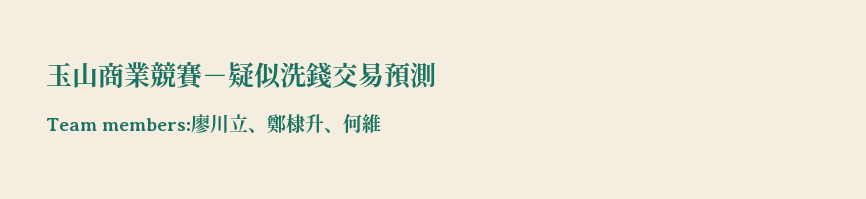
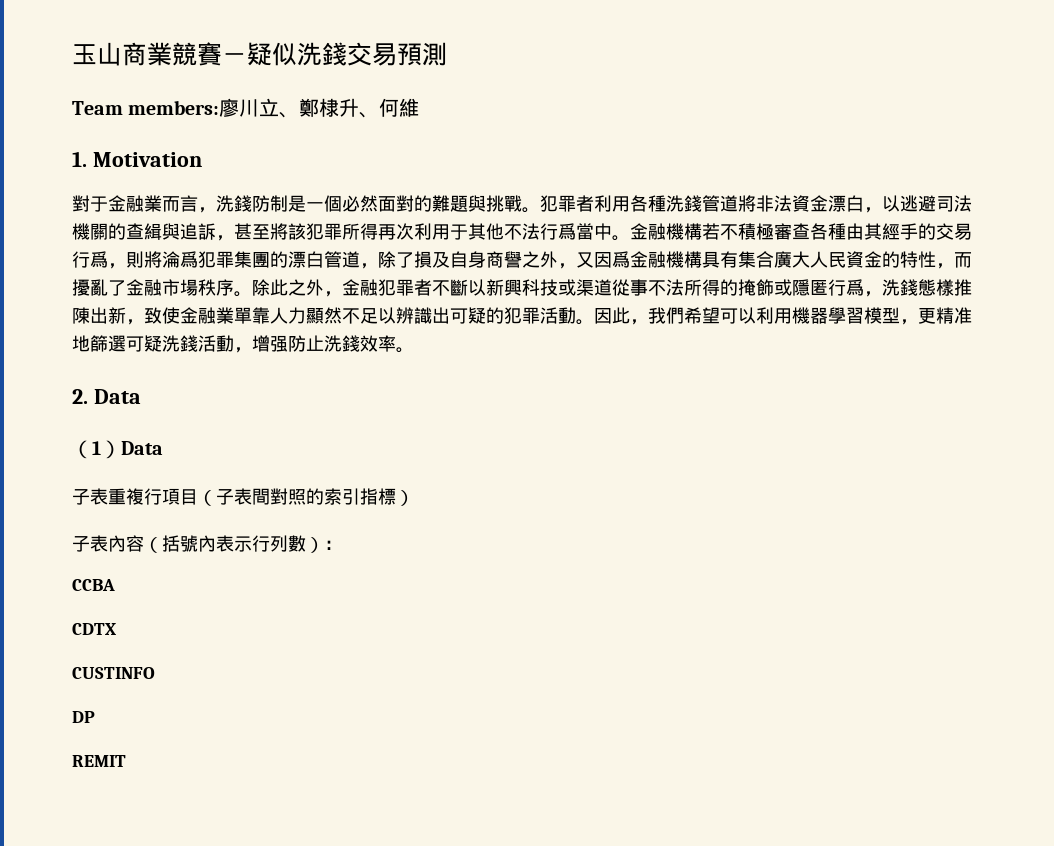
(382, 123) none -> [72,151,202,167] [72,195,972,213] [72,223,972,241] [72,251,972,269] [72,279,972,297] [72,307,972,325] [72,335,414,353] [72,389,141,404] [72,440,163,459] [72,488,414,506] [72,535,342,553] [72,579,115,591] [72,623,117,635] [72,667,155,679] [72,711,95,723] [72,755,126,767] // 1. Motivation // 對于金融業而言，洗錢防制是一個必然面對的難題與挑戰。犯罪者利用各種洗錢管道將非法資金漂白，以逃避司法機關的查緝與追訴，甚至將該犯罪所得再次利用于其他不法行爲當中。金融機構若不積極審查各種由其經手的交易行爲，則將淪爲犯罪集團的漂白管道，除了損及自身商譽之外，又因爲金融機構具有集合廣大人民資金的特性，而擾亂了金融市場秩序。除此之外，金融犯罪者不斷以新興科技或渠道從事不法所得的掩飾或隱匿行爲，洗錢態樣推陳出新，致使金融業單靠人力顯然不足以辨識出可疑的犯罪活動。因此，我們希望可以利用機器學習模型，更精准地篩選可疑洗錢活動，增强防止洗錢效率。 // 2. Data // （1）Data // 子表重複行項目（子表間對照的索引指標） // 子表內容（括號內表示行列數）： // CCBA // CDTX // CUSTINFO // DP // REMIT

